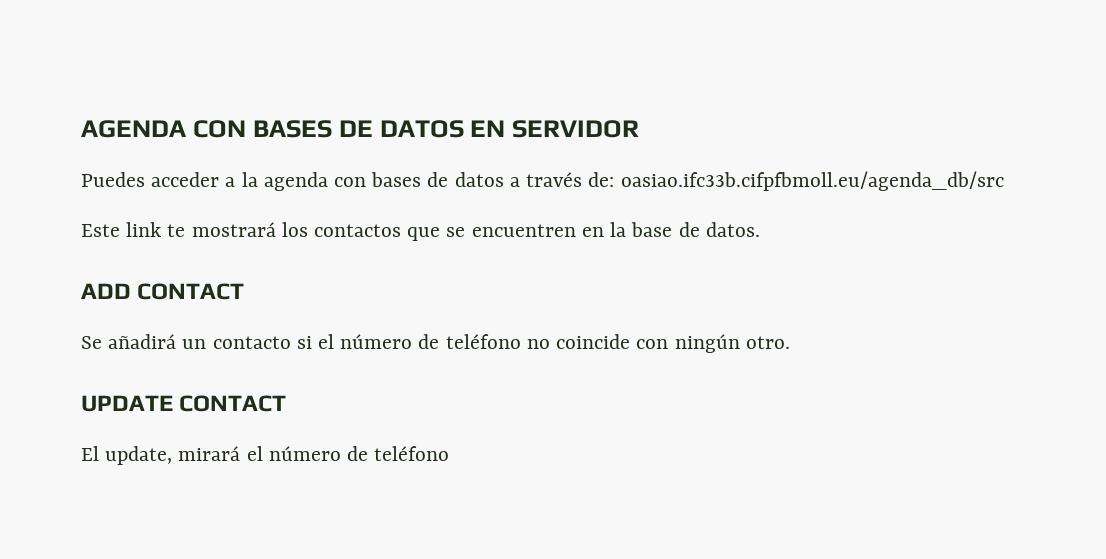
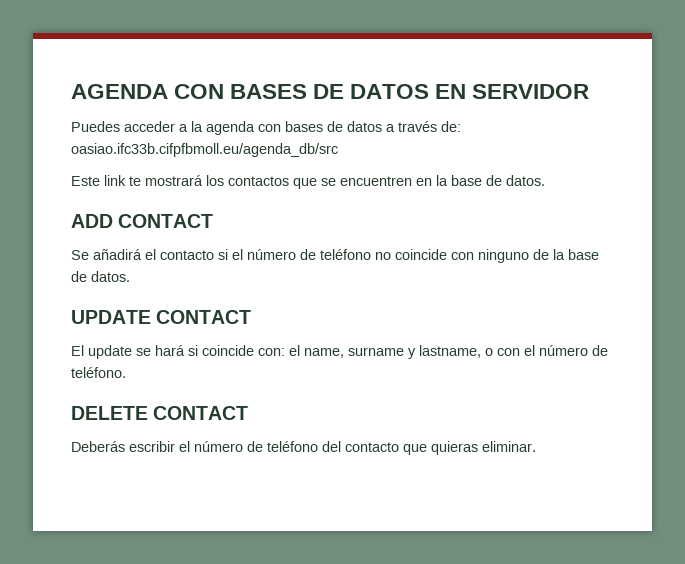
[182,339,207,349] un -> [145,249,156,260] el
[674,334,790,353] [81,395,287,412] [81,446,450,465] ningún otro. // UPDATE CONTACT // El update, mirará el número de teléfono -> [478,249,599,263] [71,271,130,282] [71,310,252,324] [71,345,608,359] [71,367,126,378] [71,406,249,420] [71,441,536,455] ninguno de la base de datos. // UPDATE CONTACT // El update se hará si coincide con: el name, surname y lastname, o con el número de teléfono. // DELETE CONTACT // Deberás escribir el número de teléfono del contacto que quieras eliminar.

